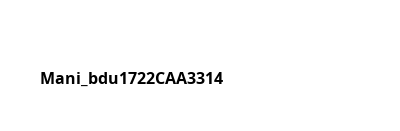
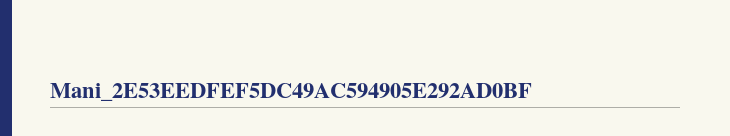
[40,72,223,87] Mani_bdu1722CAA3314 -> [50,83,532,101] Mani_2E53EEDFEF5DC49AC594905E292AD0BF

